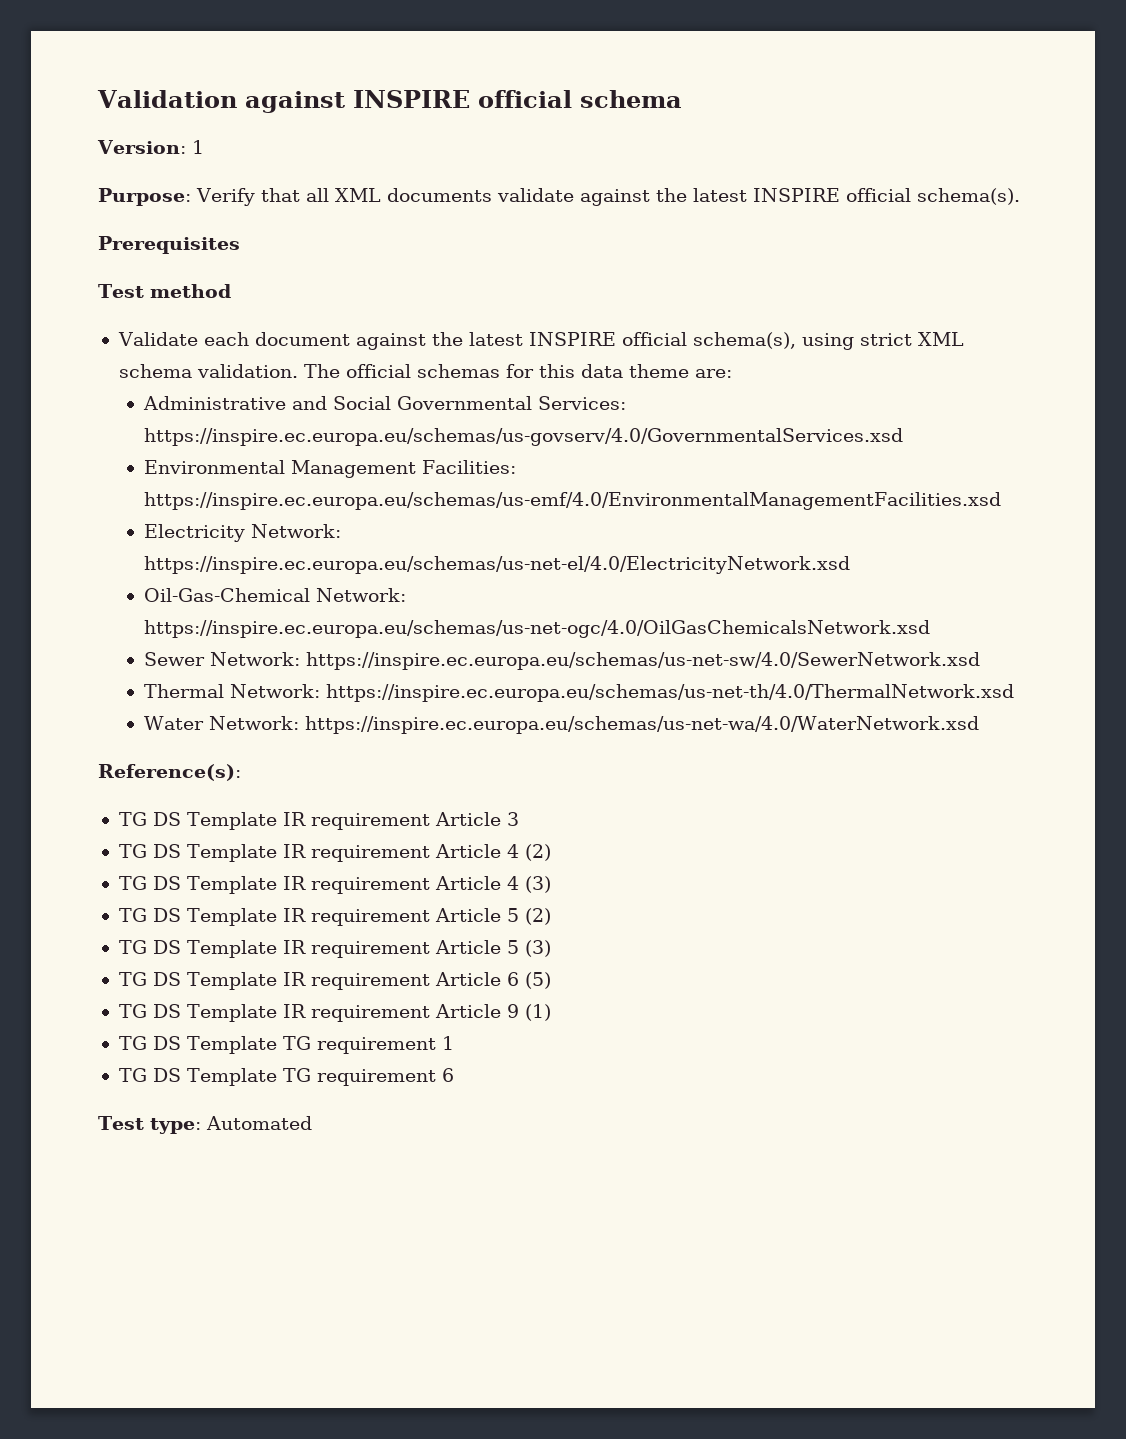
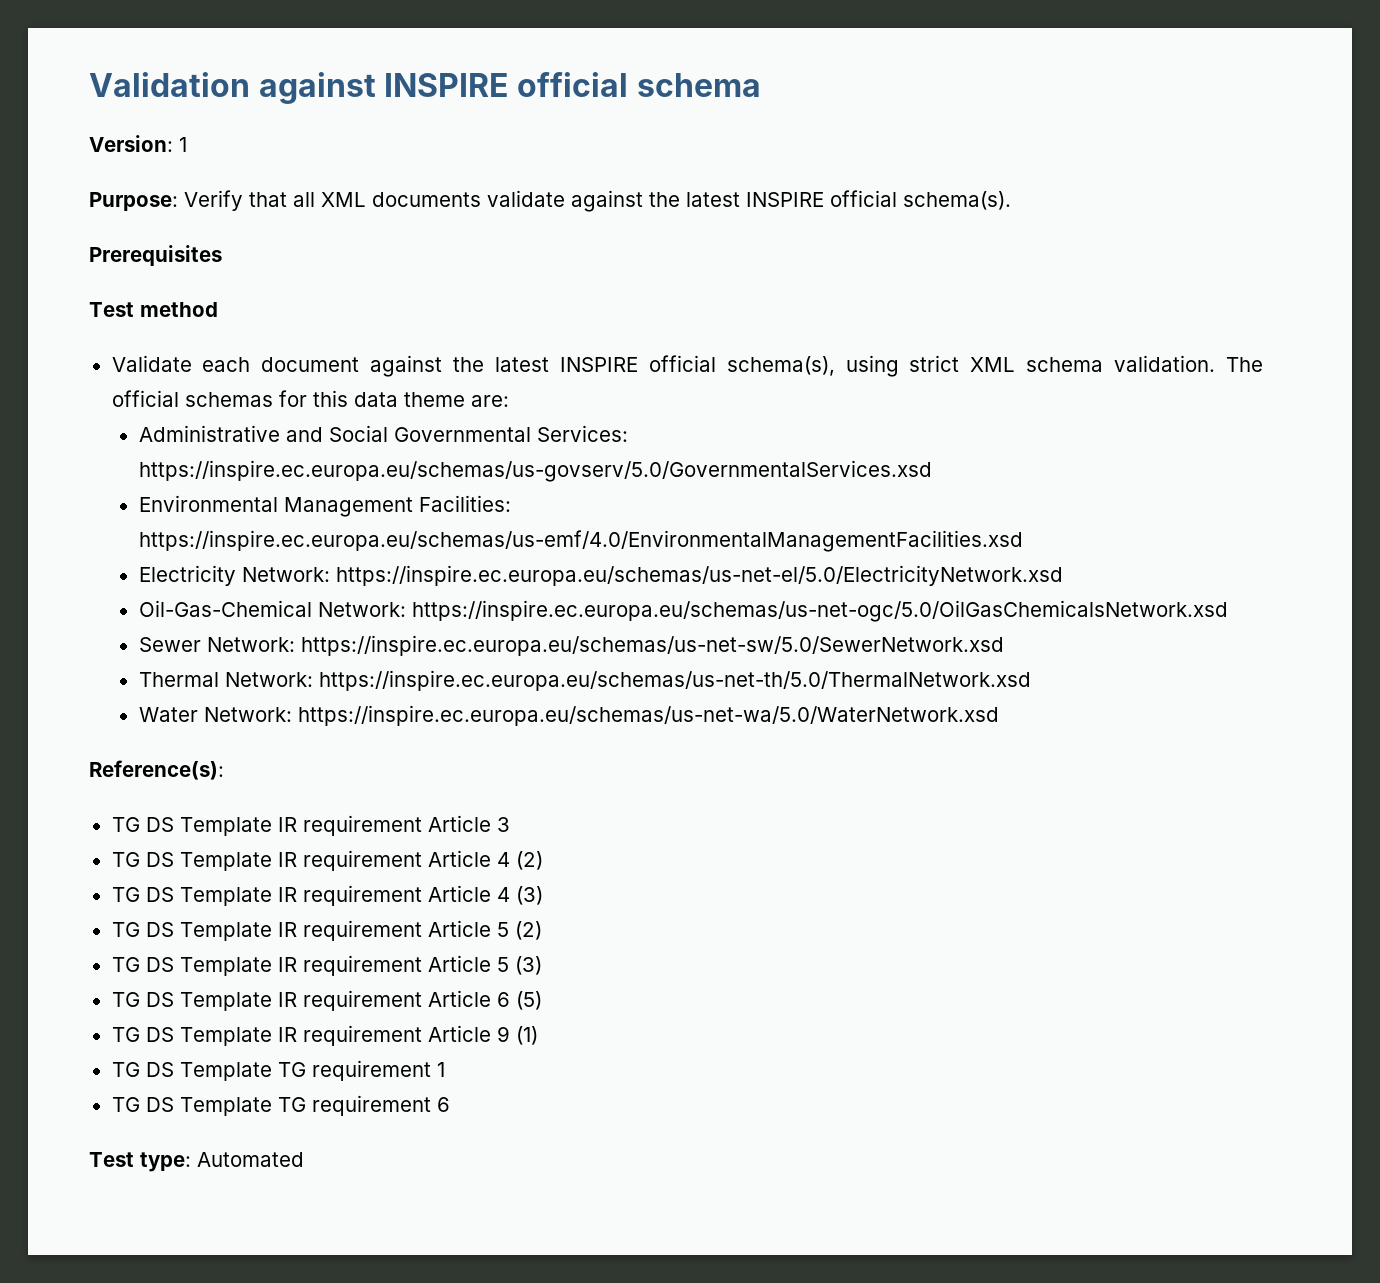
[144,428,904,446] https://inspire.ec.europa.eu/schemas/us-govserv/4.0/GovernmentalServices.xsd -> [138,460,932,482] https://inspire.ec.europa.eu/schemas/us-govserv/5.0/GovernmentalServices.xsd
[144,556,851,574] https://inspire.ec.europa.eu/schemas/us-net-el/4.0/ElectricityNetwork.xsd -> [335,565,1063,586] https://inspire.ec.europa.eu/schemas/us-net-el/5.0/ElectricityNetwork.xsd
[144,620,931,638] https://inspire.ec.europa.eu/schemas/us-net-ogc/4.0/OilGasChemicalsNetwork.xsd -> [411,600,1228,622] https://inspire.ec.europa.eu/schemas/us-net-ogc/5.0/OilGasChemicalsNetwork.xsd
[306,652,981,670] https://inspire.ec.europa.eu/schemas/us-net-sw/4.0/SewerNetwork.xsd -> [300,635,1004,656] https://inspire.ec.europa.eu/schemas/us-net-sw/5.0/SewerNetwork.xsd
[326,684,1015,702] https://inspire.ec.europa.eu/schemas/us-net-th/4.0/ThermalNetwork.xsd -> [318,670,1031,691] https://inspire.ec.europa.eu/schemas/us-net-th/5.0/ThermalNetwork.xsd
[305,716,980,734] https://inspire.ec.europa.eu/schemas/us-net-wa/4.0/WaterNetwork.xsd -> [297,705,999,726] https://inspire.ec.europa.eu/schemas/us-net-wa/5.0/WaterNetwork.xsd

